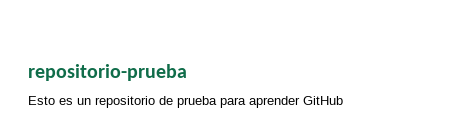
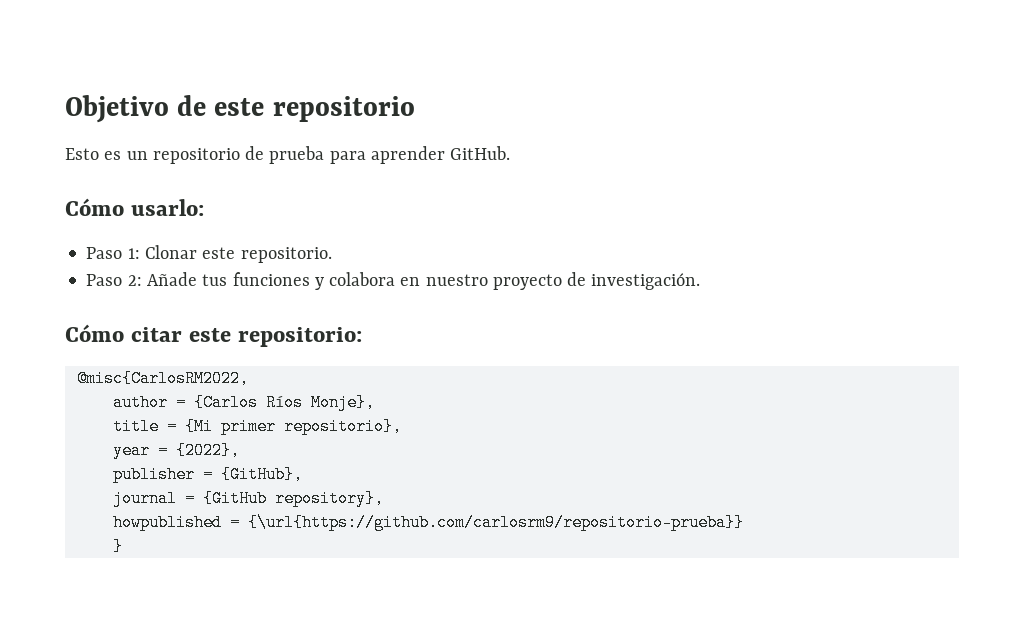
[28,64,187,81] repositorio-prueba -> [65,95,415,123] Objetivo de este repositorio
[303,96,343,105] GitHub -> [450,146,511,160] [65,198,205,216] [86,245,332,263] [86,272,701,290] [65,324,363,347] [76,370,249,387] [112,394,375,411] [112,418,402,435] [112,442,240,459] [112,466,303,483] [112,490,384,507] [112,514,744,531] [112,538,123,555] GitHub. // Cómo usarlo: // Paso 1: Clonar este repositorio. // Paso 2: Añade tus funciones y colabora en nuestro proyecto de investigación. // Cómo citar este repositorio: // @misc{CarlosRM2022, // author = {Carlos Ríos Monje}, // title = {Mi primer repositorio}, // year = {2022}, // publisher = {GitHub}, // journal = {GitHub repository}, // howpublished = {\url{https://github.com/carlosrm9/repositorio-prueba}} // }

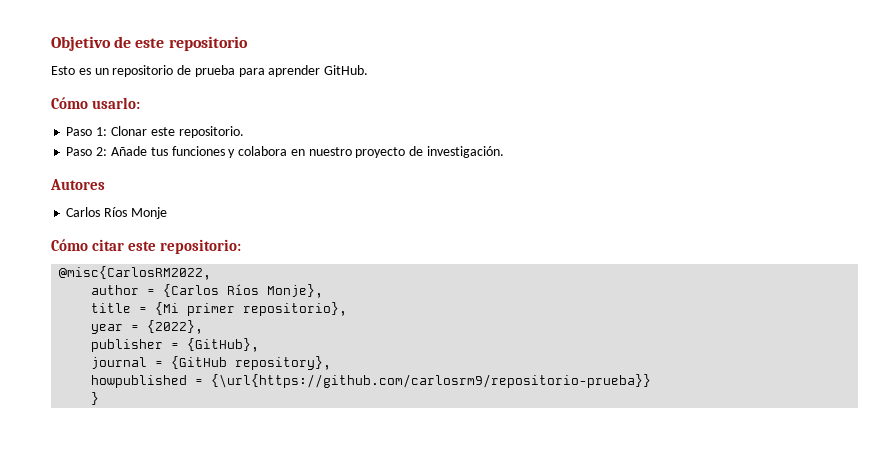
(701, 281) none -> [50,179,105,190] [66,207,167,219] // Autores // Carlos Ríos Monje

